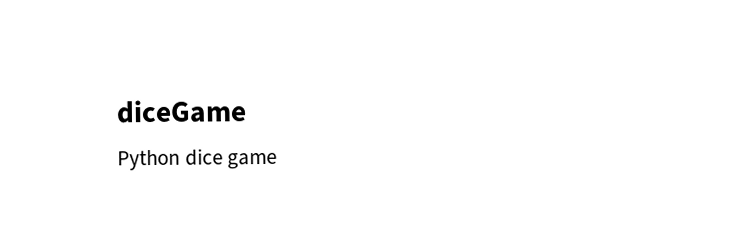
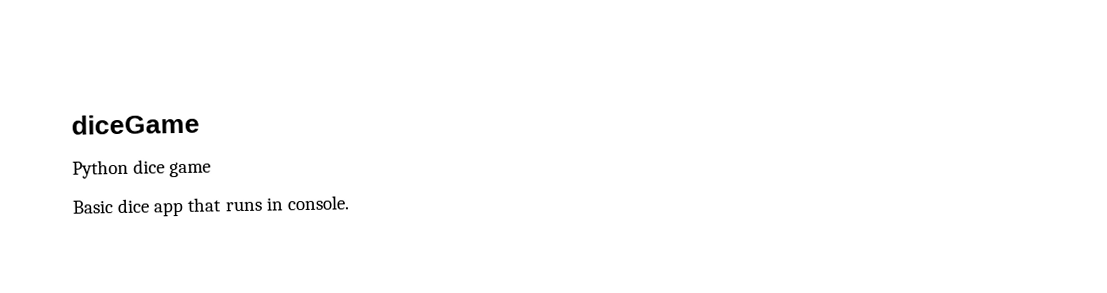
(278, 161) none -> [72,195,349,217] // Basic dice app that runs in console.

